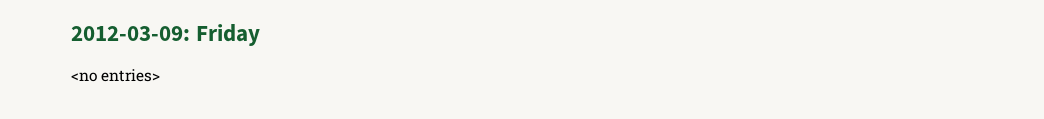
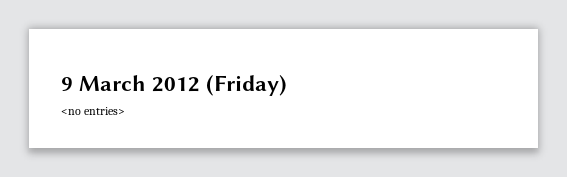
[71,24,261,46] 2012-03-09: Friday -> [61,75,288,96] 9 March 2012 (Friday)

